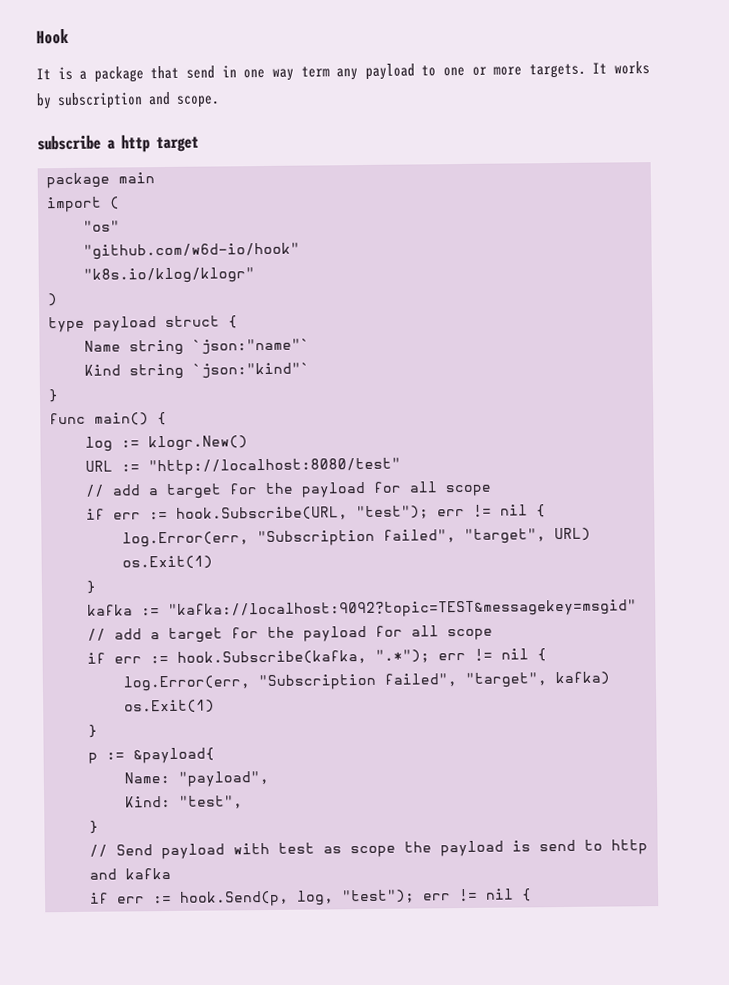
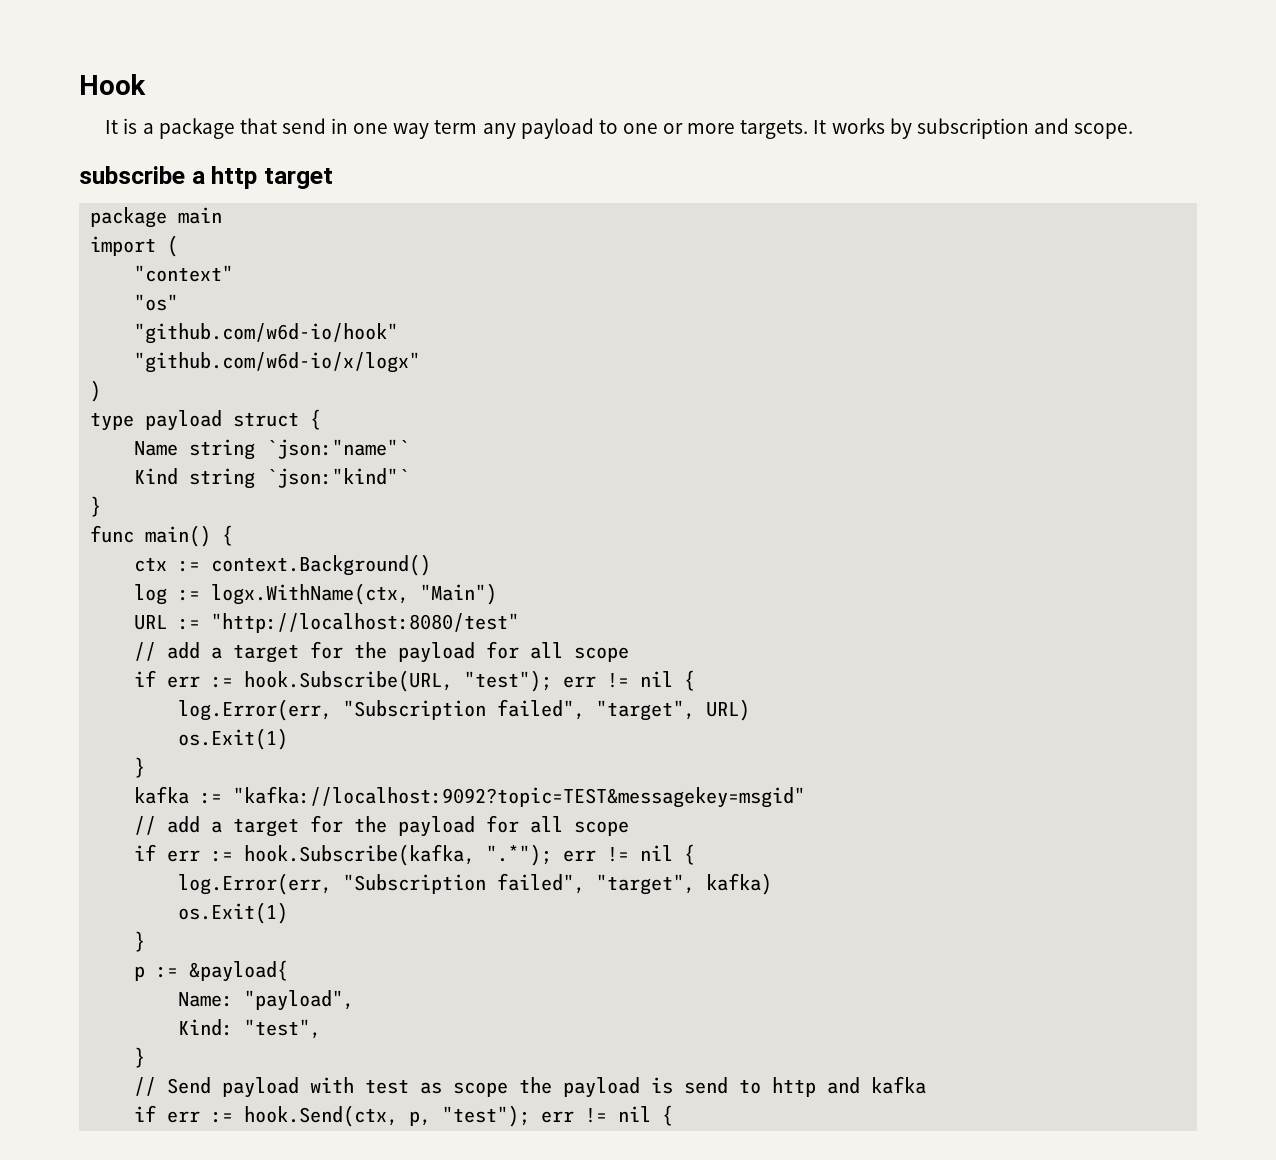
(120, 203) none -> [134,265,234,282] // "context"
[83,267,255,284] "k8s.io/klog/klogr" -> [134,352,421,373] "github.com/w6d-io/x/logx"
(167, 419) none -> [134,554,432,576] // ctx := context.Background()
[148,435,248,452] klogr.New() -> [211,583,498,605] logx.WithName(ctx, "Main")
[180,890,334,907] hook.Send(p, log, -> [244,1105,432,1127] hook.Send(ctx, p,

